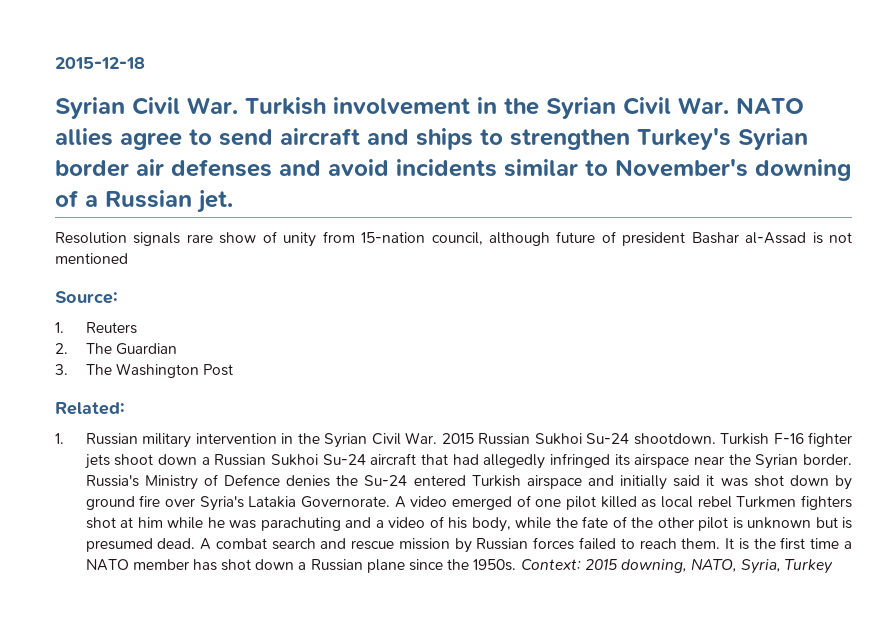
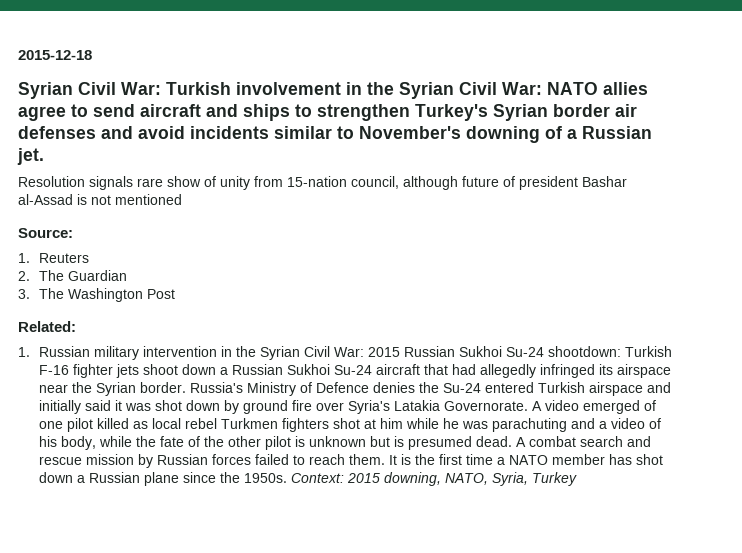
[187,97,238,114] War. -> [121,82,161,95] War:
[678,97,729,114] War. -> [502,82,542,95] War:
[404,432,437,444] War. -> [333,347,364,357] War:
[633,433,716,445] shootdown. -> [547,346,621,357] shootdown:

